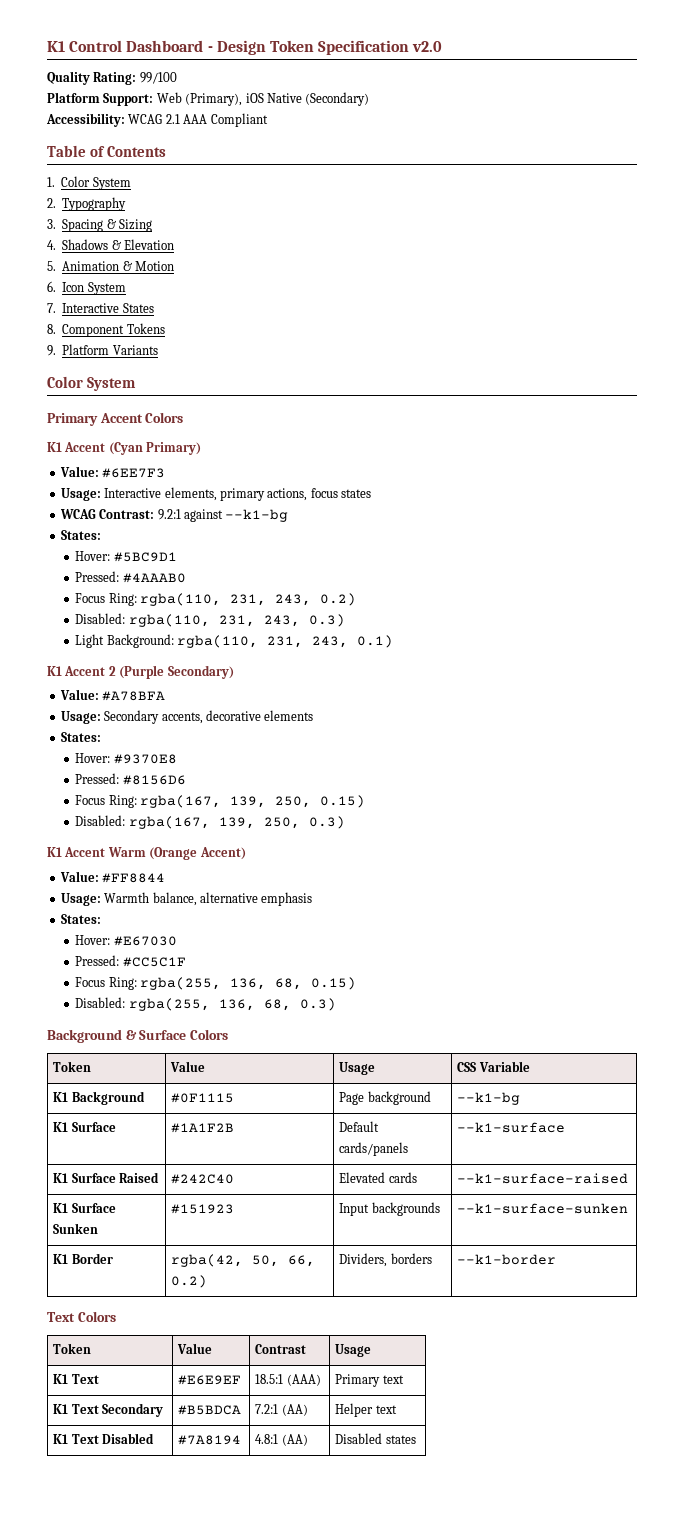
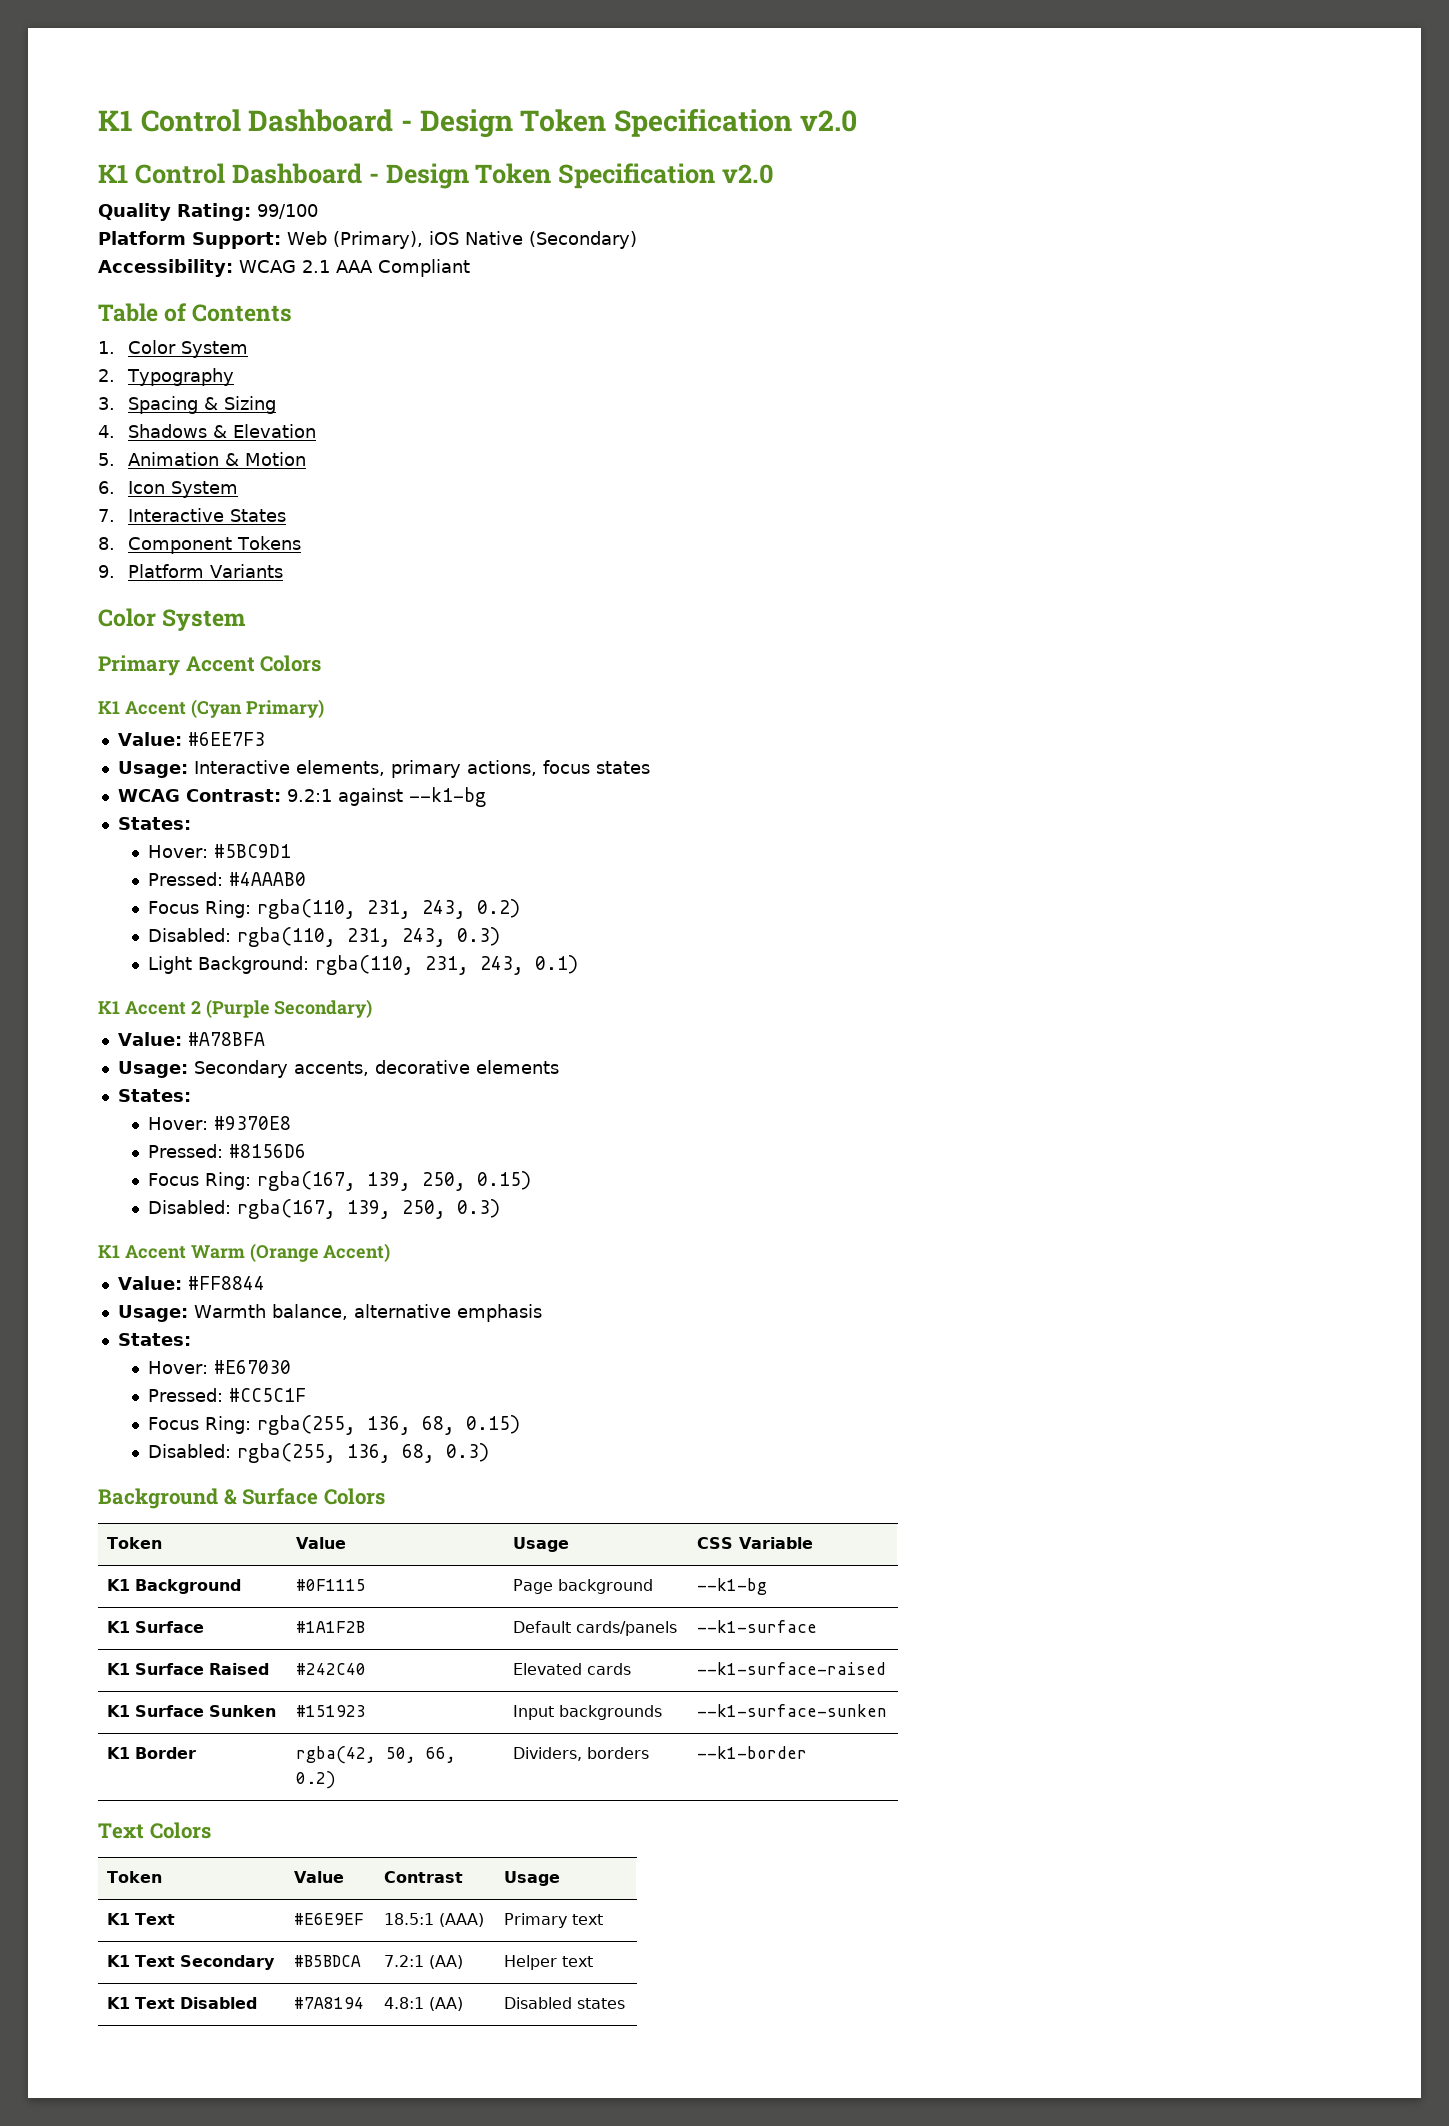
[47,40,443,55] K1 Control Dashboard - Design Token Specification v2.0 -> [98,109,857,138] [98,163,775,189] K1 Control Dashboard - Design Token Specification v2.0 // K1 Control Dashboard - Design Token Specification v2.0

